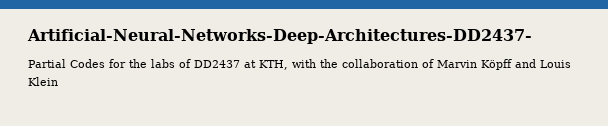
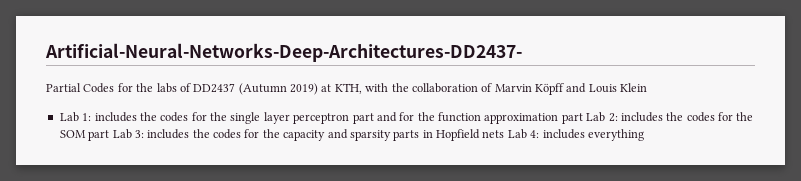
(240, 64) none -> [238,83,318,95] (Autumn 2019)
(58, 81) none -> [59,112,754,124] [59,129,644,141] // Lab 1: includes the codes for the single layer perceptron part and for the function approximation part Lab 2: includes the codes for the SOM part Lab 3: includes the codes for the capacity and sparsity parts in Hopfield nets Lab 4: includes everything

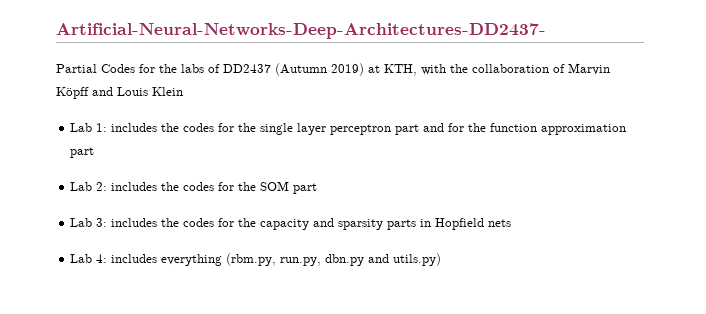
(583, 118) none -> (95, 152) //
(110, 135) none -> (318, 188) //
(505, 134) none -> (512, 223) //
(644, 135) none -> [226,253,442,266] (rbm.py, run.py, dbn.py and utils.py)

